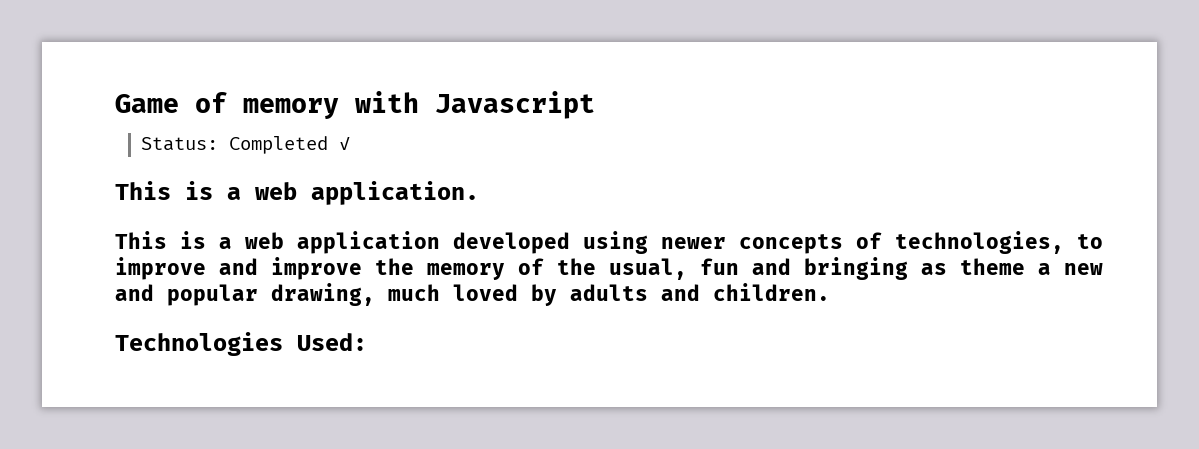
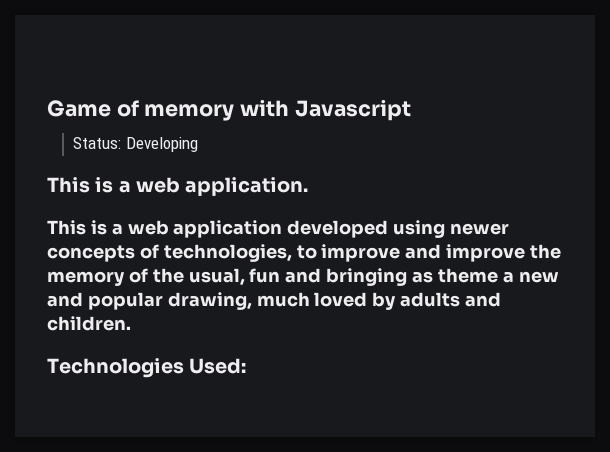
[228,136,350,154] Completed ✓ -> [126,137,199,152] Developing

